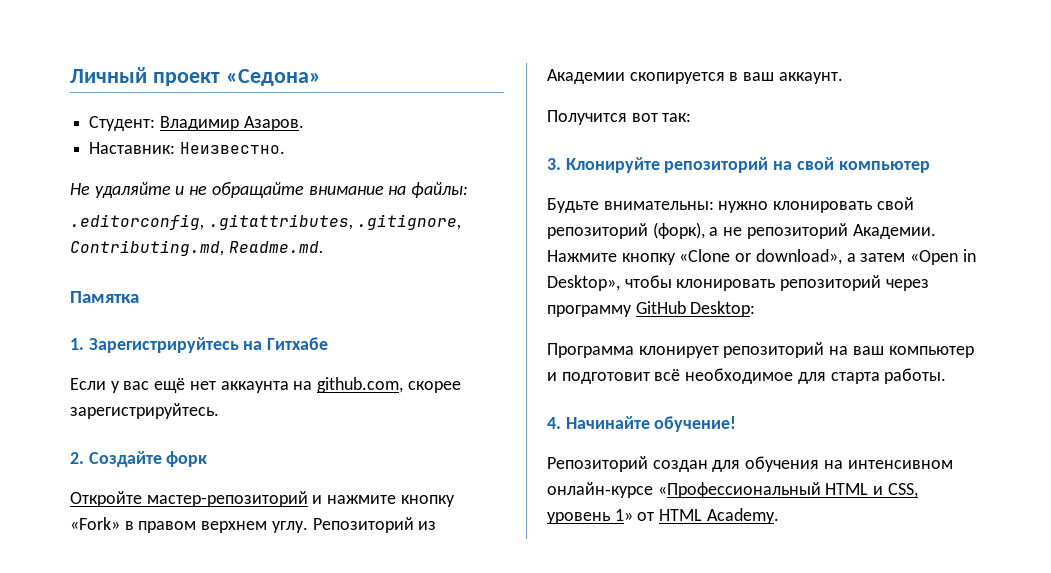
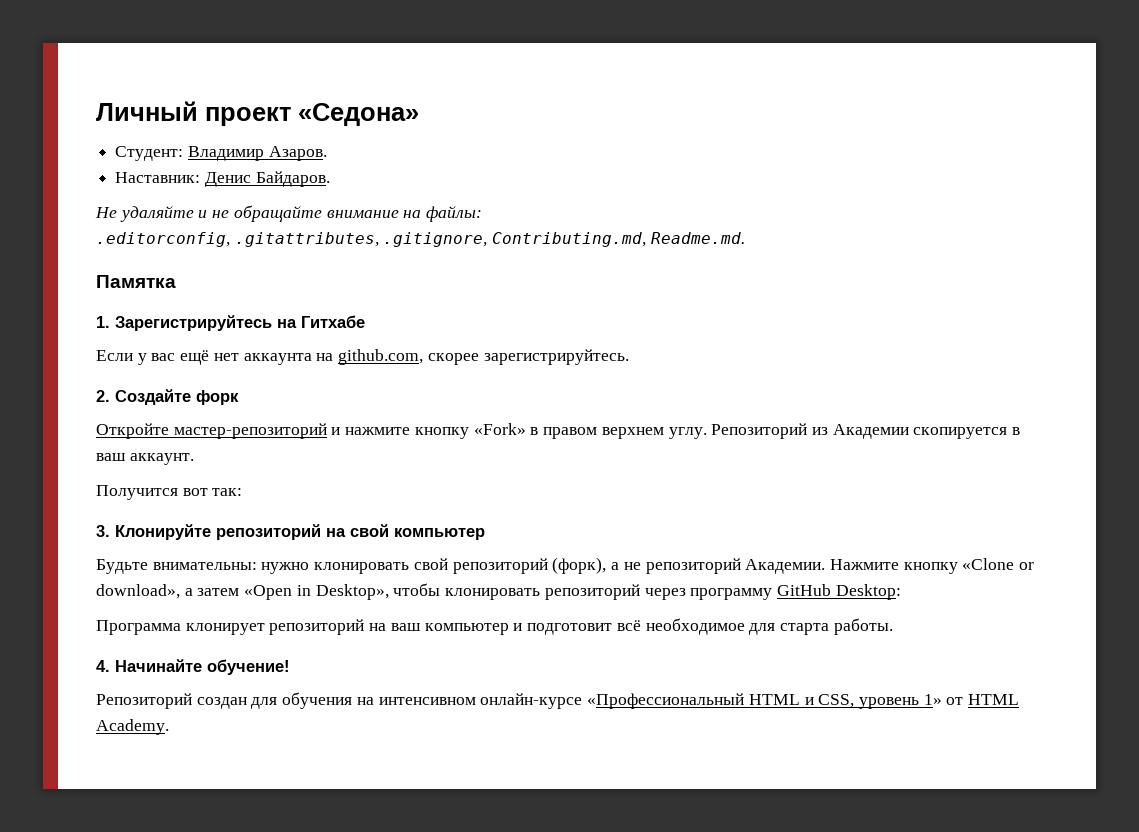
[179,142,285,154] Неизвестно. -> [204,171,330,187] Денис Байдаров.

